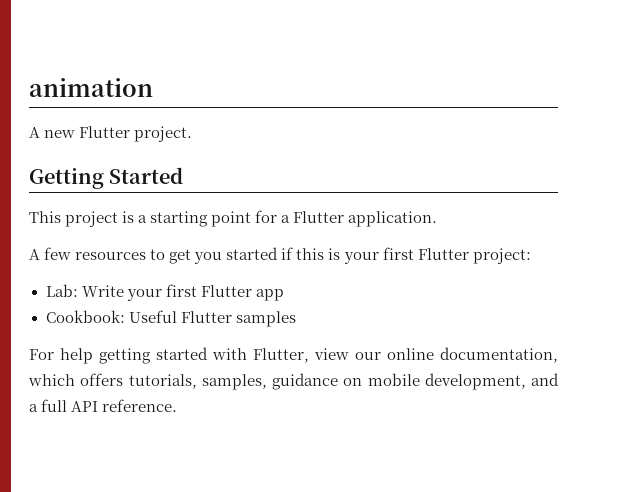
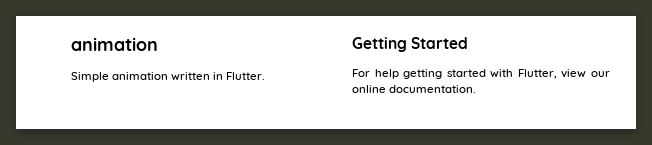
[29,126,193,142] [29,167,184,189] [29,210,438,227] [29,247,531,264] [45,284,284,301] [45,310,296,327] A new Flutter project. // Getting Started // This project is a starting point for a Flutter application. // A few resources to get you started if this is your first Flutter project: // Lab: Write your first Flutter app // Cookbook: Useful Flutter samples -> [71,72,266,82] [352,37,469,52] Simple animation written in Flutter. // Getting Started
[440,347,558,363] [28,373,559,390] [29,399,178,412] documentation, which offers tutorials, samples, guidance on mobile development, and a full API reference. -> [389,85,477,93] documentation.

